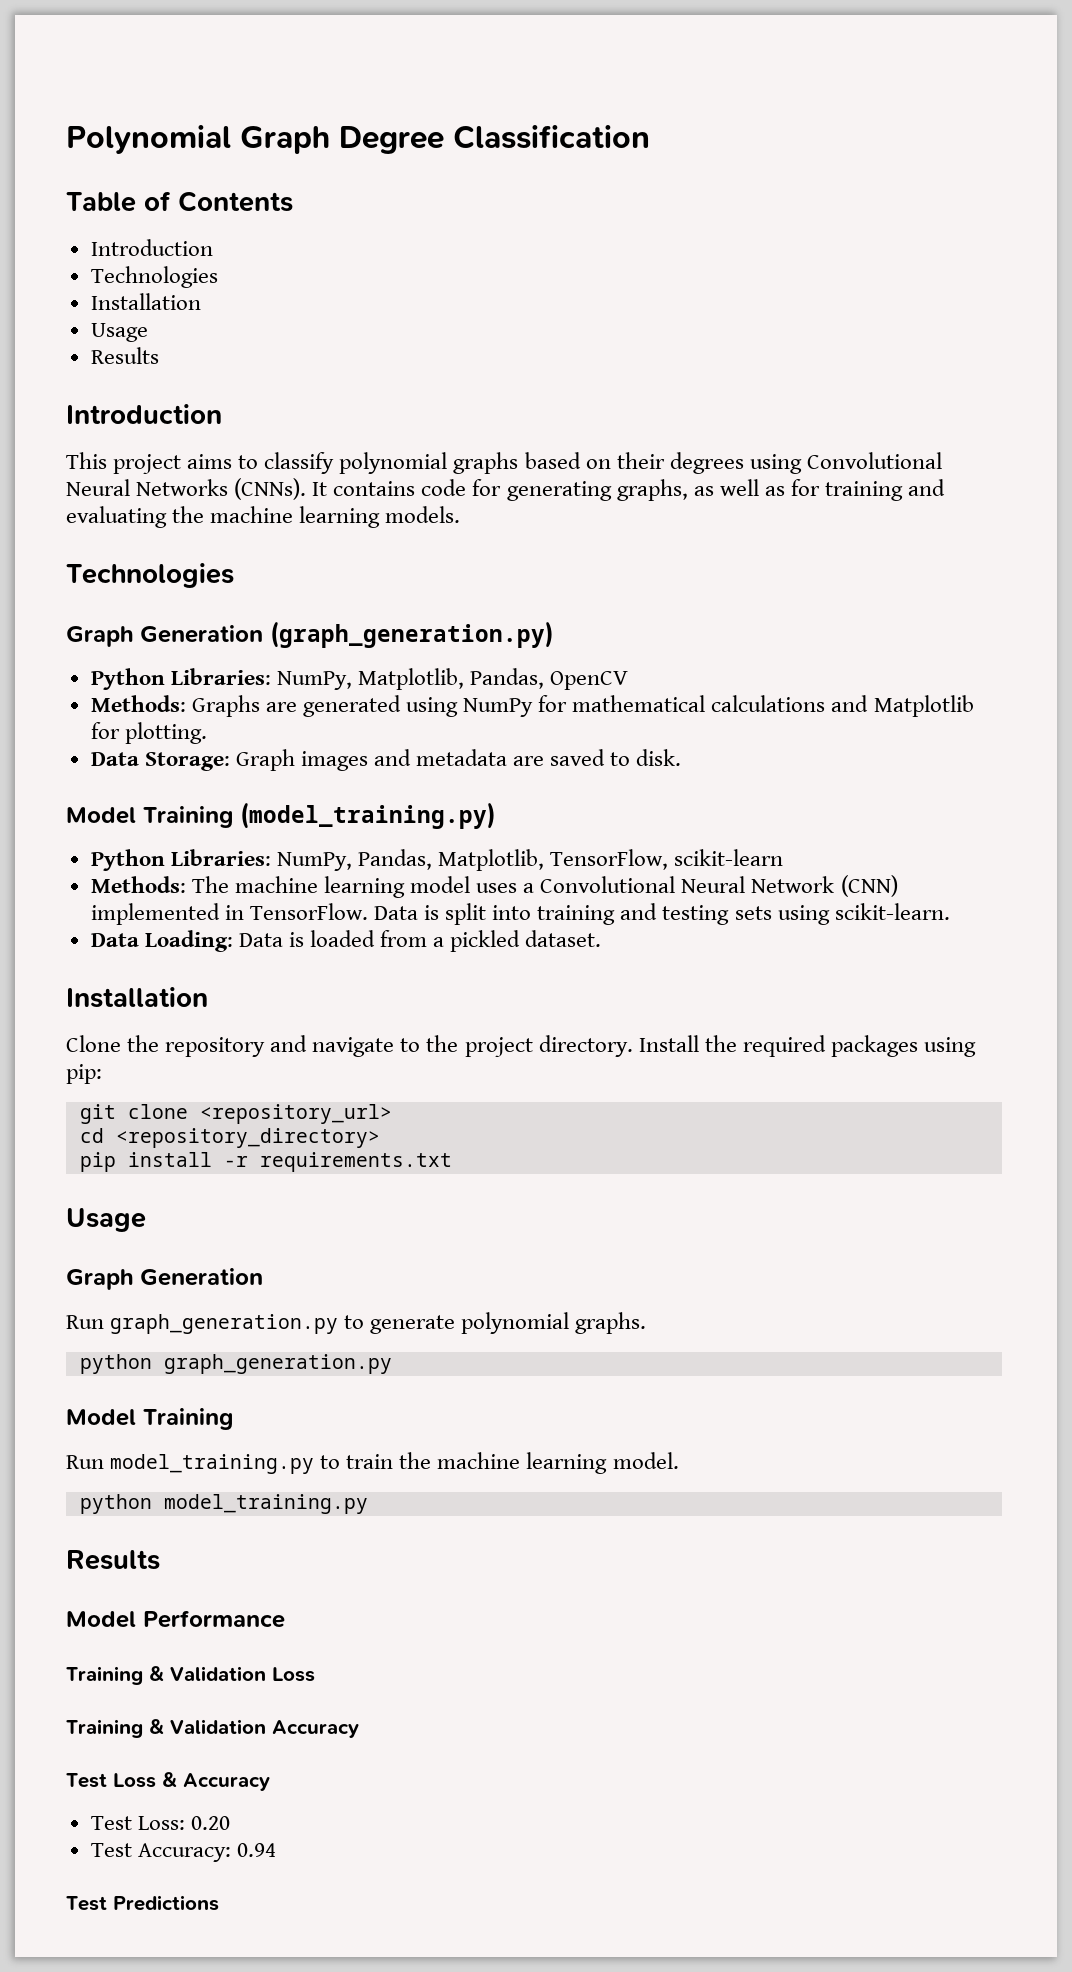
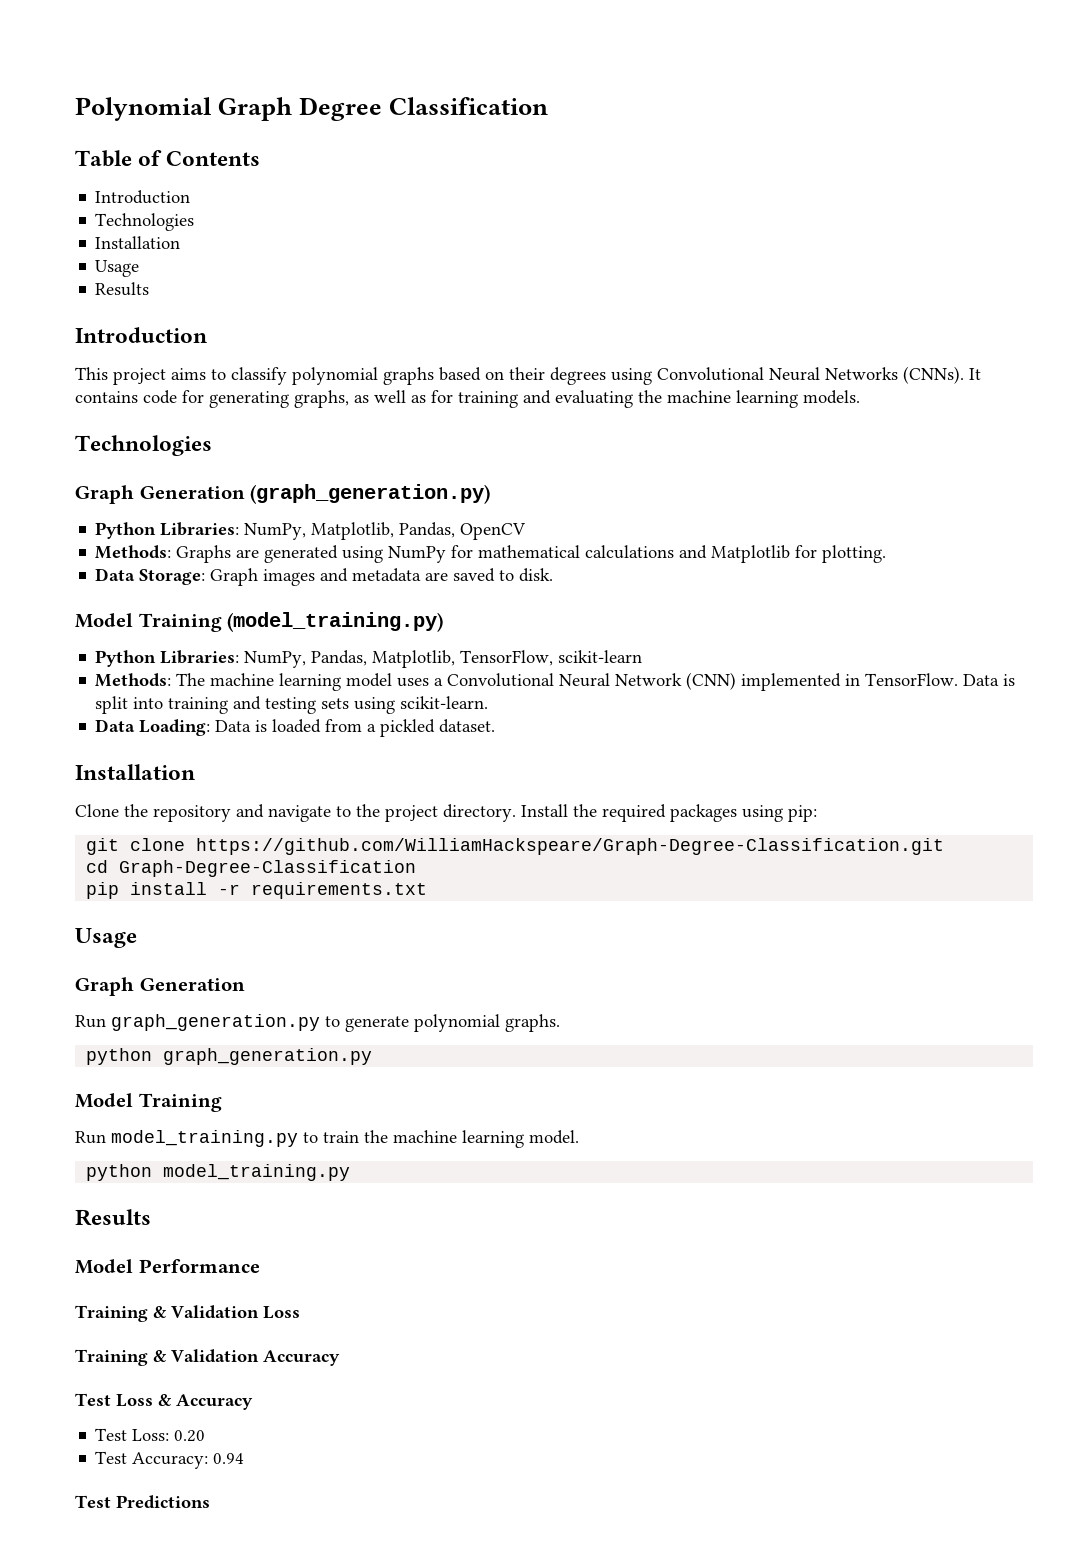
[199,1104,392,1124] <repository_url> -> [196,838,945,855] https://github.com/WilliamHackspeare/Graph-Degree-Classification.git
[115,1128,380,1148] <repository_directory> -> [119,860,417,877] Graph-Degree-Classification

